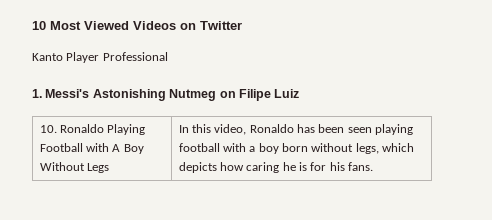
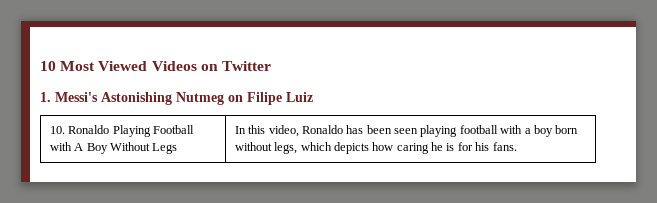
[32,52,168,63] // Kanto Player Professional -> (271, 66) none

